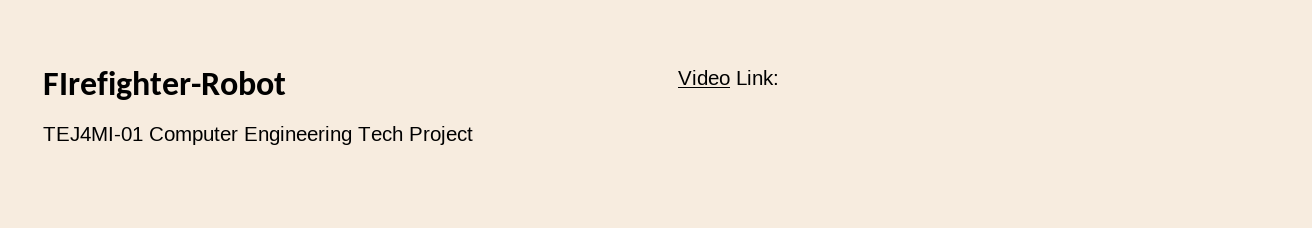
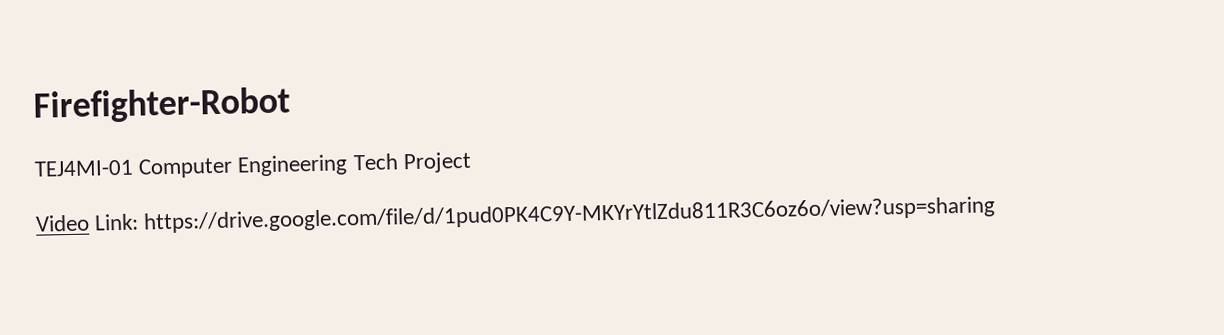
[43,71,286,100] FIrefighter-Robot -> [33,86,290,124] Firefighter-Robot
(779, 77) none -> [143,196,997,234] https://drive.google.com/file/d/1pud0PK4C9Y-MKYrYtlZdu811R3C6oz6o/view?usp=sharing

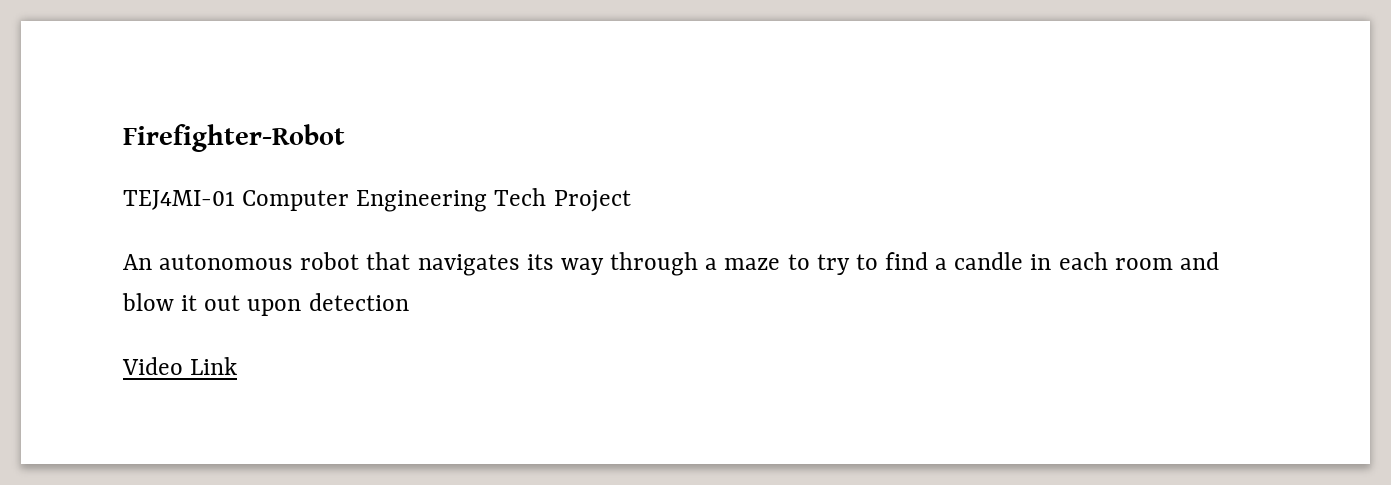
(472, 162) none -> [123,252,1219,276] [122,293,409,316] // An autonomous robot that navigates its way through a maze to try to find a candle in each room and blow it out upon detection
[94,196,997,234] Link: https://drive.google.com/file/d/1pud0PK4C9Y-MKYrYtlZdu811R3C6oz6o/view?usp=sharing -> [190,357,238,375] Link

